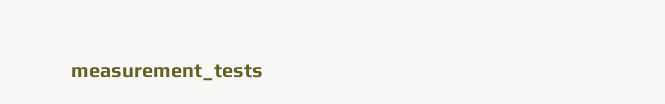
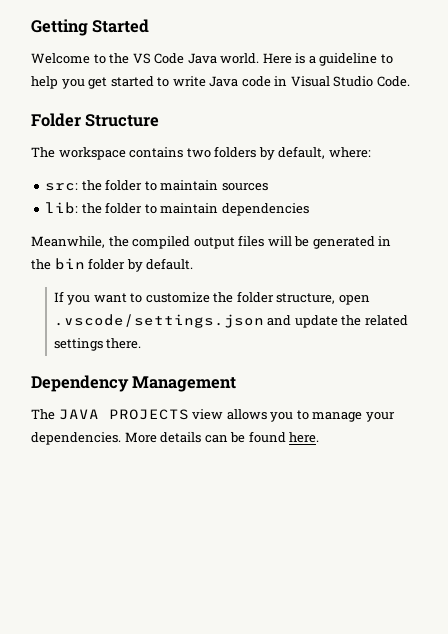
[71,64,263,81] measurement_tests -> [31,19,150,36] [31,53,393,66] [31,76,410,89] [31,113,160,127] [31,146,371,160] [45,179,268,191] [45,202,309,216] [31,235,392,249] [31,258,194,272] [53,291,370,305] [53,314,408,328] [53,338,142,351] [31,375,237,392] [31,409,395,422] [31,431,320,445] Getting Started // Welcome to the VS Code Java world. Here is a guideline to help you get started to write Java code in Visual Studio Code. // Folder Structure // The workspace contains two folders by default, where: // src: the folder to maintain sources // lib: the folder to maintain dependencies // Meanwhile, the compiled output files will be generated in the bin folder by default. // If you want to customize the folder structure, open .vscode/settings.json and update the related settings there. // Dependency Management // The JAVA PROJECTS view allows you to manage your dependencies. More details can be found here.

